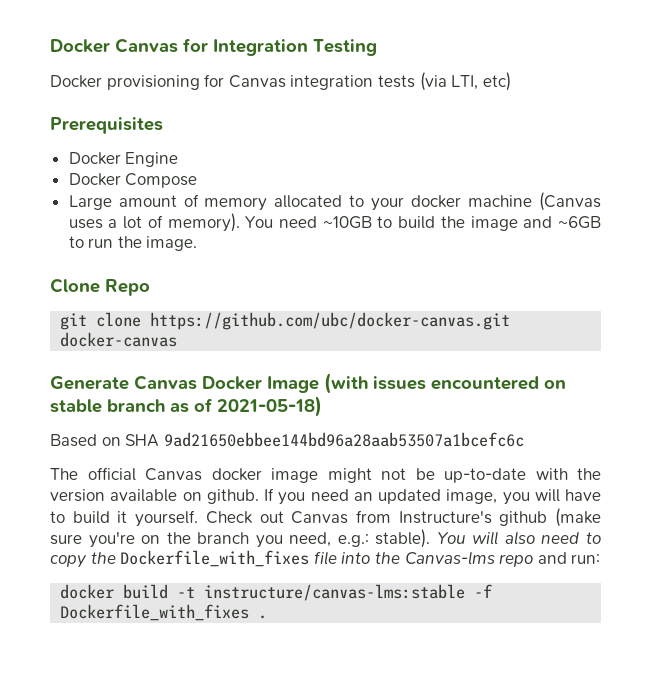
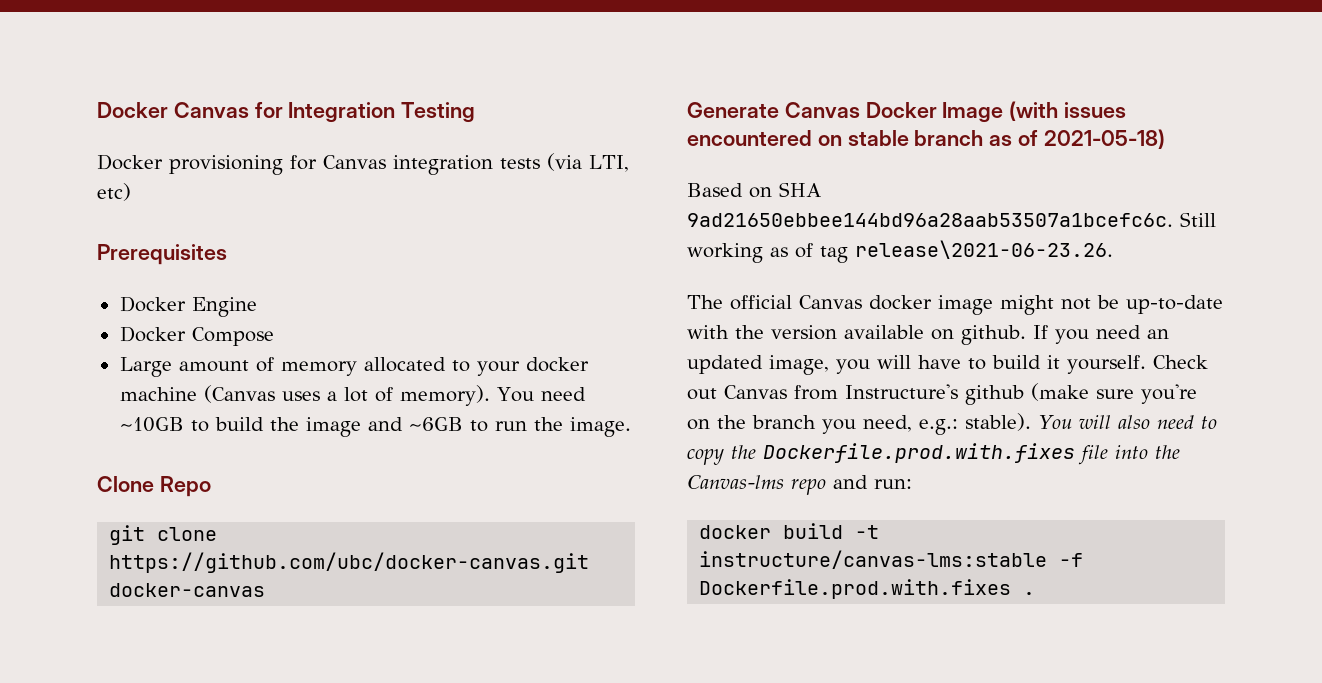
[163,432,524,447] 9ad21650ebbee144bd96a28aab53507a1bcefc6c -> [687,212,1216,227] [687,240,1113,263] 9ad21650ebbee144bd96a28aab53507a1bcefc6c. Still working as of tag release\2021-06-23.26.
[120,550,310,567] Dockerfile_with_fixes -> [763,443,1075,463] Dockerfile.prod.with.fixes
[60,604,250,621] Dockerfile_with_fixes -> [699,579,1012,599] Dockerfile.prod.with.fixes

